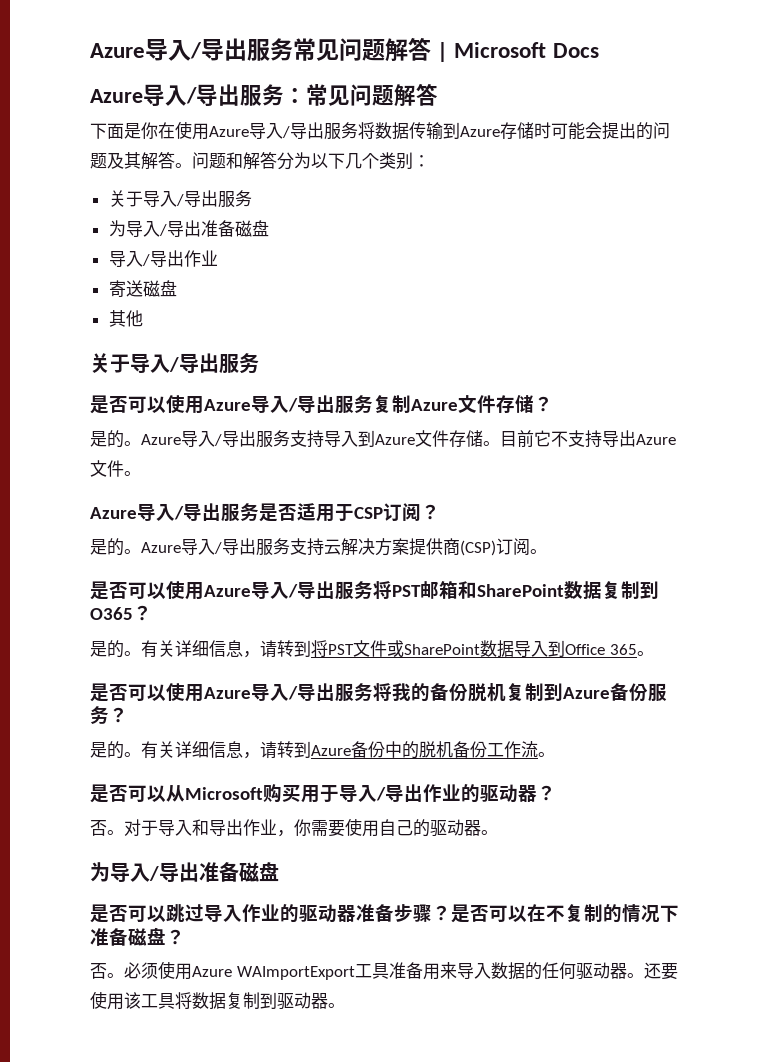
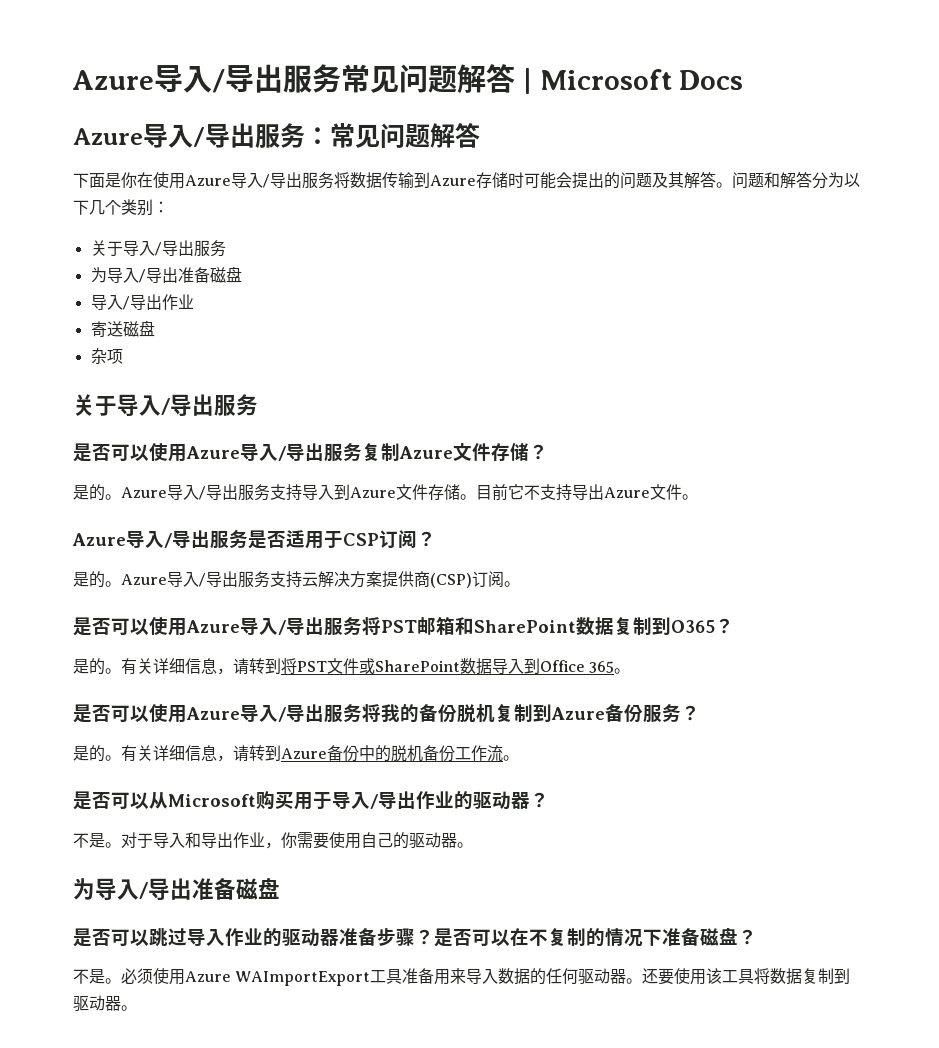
[108,310,143,327] 其他 -> [90,348,123,364] 杂项
[90,820,107,836] 否 -> [73,833,105,848] 不是
[90,963,107,979] 否 -> [73,969,105,984] 不是

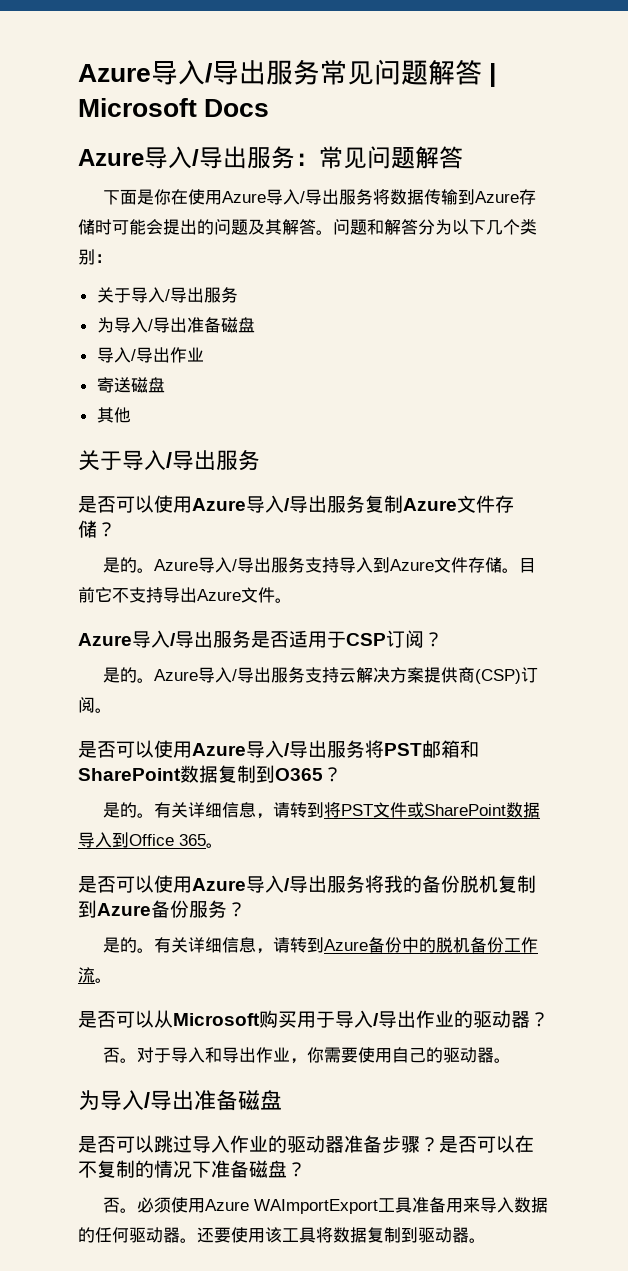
[90,348,123,364] 杂项 -> [96,407,131,423] 其他
[73,833,105,848] 不是 -> [102,1047,120,1063] 否
[73,969,105,984] 不是 -> [102,1197,120,1213] 否

